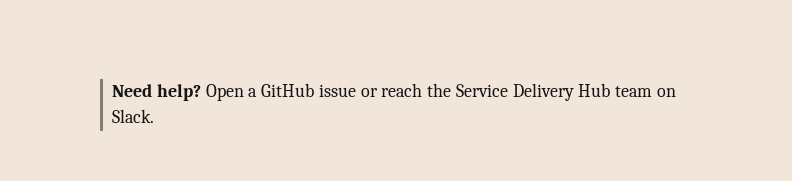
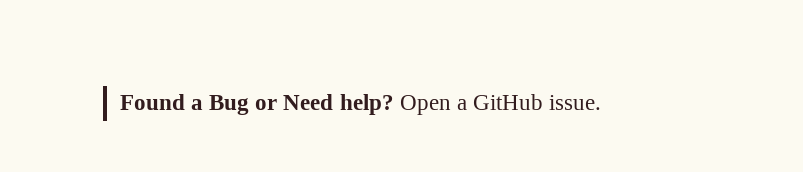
(112, 90) none -> [119,94,278,115] Found a Bug or
[318,83,676,101] [112,109,155,123] issue or reach the Service Delivery Hub team on Slack. -> [549,95,602,110] issue.

